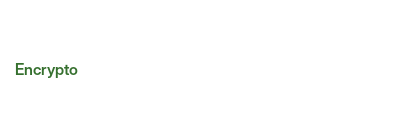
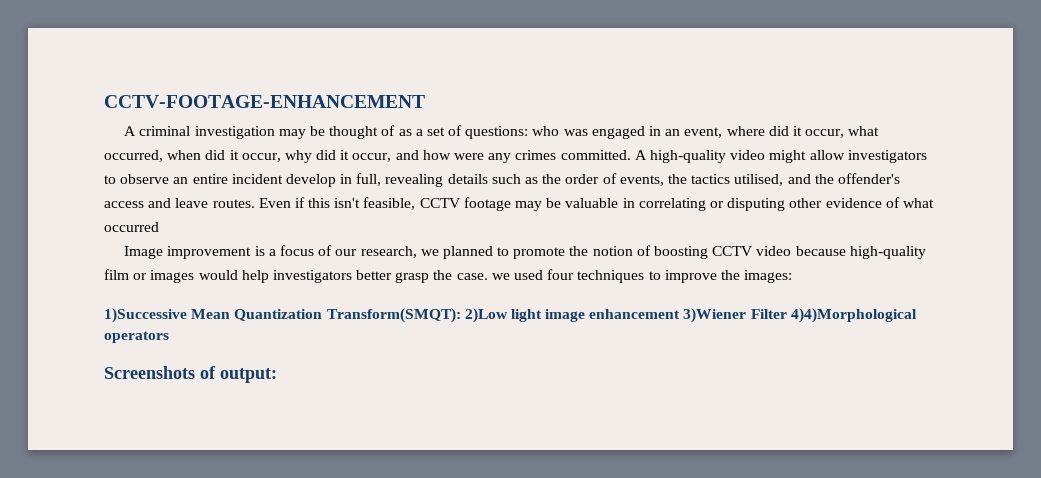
[15,63,78,79] Encrypto -> [104,95,425,108] [124,125,880,139] [104,150,927,163] [104,173,900,187] [104,197,934,211] [104,222,159,232] [124,245,926,259] [104,269,793,283] [104,308,917,323] [104,331,169,343] [104,366,277,383] CCTV-FOOTAGE-ENHANCEMENT // A criminal investigation may be thought of as a set of questions: who was engaged in an event, where did it occur, what occurred, when did it occur, why did it occur, and how were any crimes committed. A high-quality video might allow investigators to observe an entire incident develop in full, revealing details such as the order of events, the tactics utilised, and the offender's access and leave routes. Even if this isn't feasible, CCTV footage may be valuable in correlating or disputing other evidence of what occurred // Image improvement is a focus of our research, we planned to promote the notion of boosting CCTV video because high-quality film or images would help investigators better grasp the case. we used four techniques to improve the images: // 1)Successive Mean Quantization Transform(SMQT): 2)Low light image enhancement 3)Wiener Filter 4)4)Morphological operators // Screenshots of output:

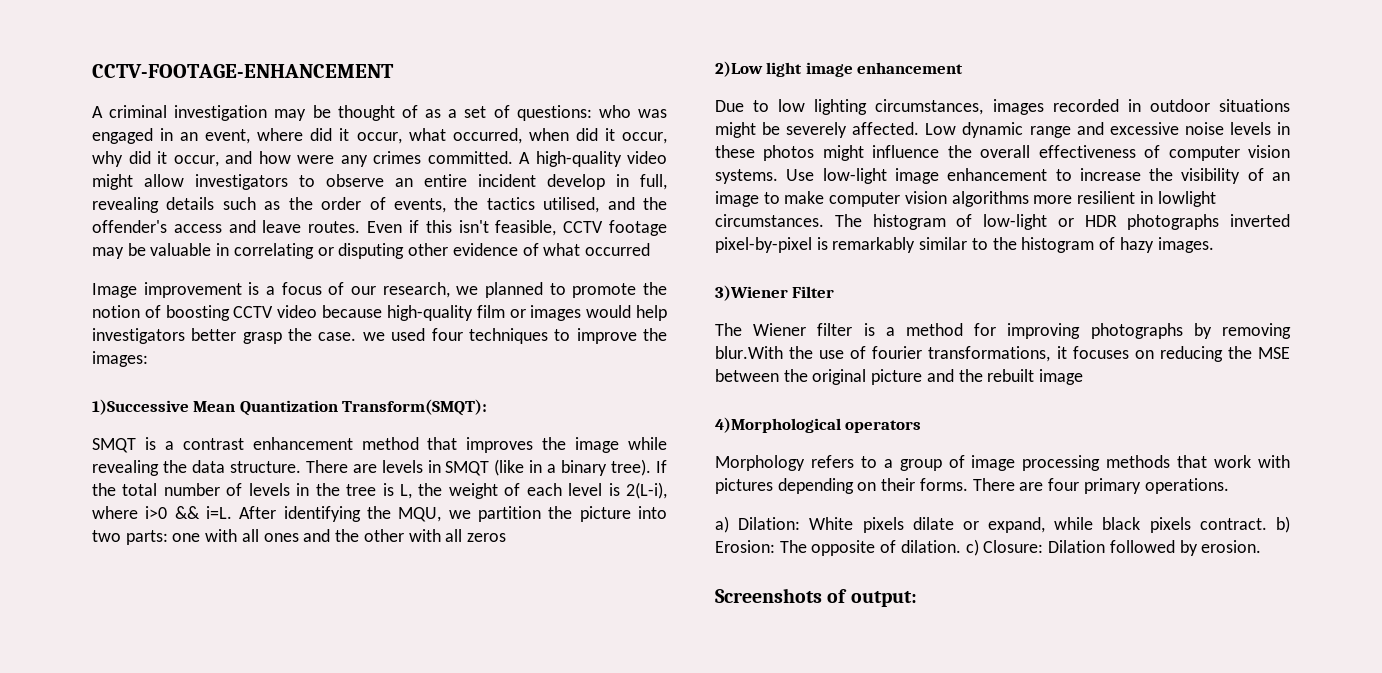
[464,308,917,323] [104,331,169,343] 2)Low light image enhancement 3)Wiener Filter 4)4)Morphological operators -> [92,437,667,453] [92,459,668,476] [92,482,667,499] [92,506,667,522] [92,529,506,545] [715,61,964,77] [715,99,1290,115] [715,122,1290,138] [715,145,1290,161] [715,168,1290,184] [715,191,1216,207] [715,214,1290,230] [715,237,1214,253] [715,285,835,301] [715,323,1291,339] [715,346,1290,362] [715,369,1084,385] [715,417,922,433] [715,455,1290,471] [715,478,1229,494] [715,516,1290,533] [715,539,1262,556] // SMQT is a contrast enhancement method that improves the image while revealing the data structure. There are levels in SMQT (like in a binary tree). If the total number of levels in the tree is L, the weight of each level is 2(L-i), where i>0 && i=L. After identifying the MQU, we partition the picture into two parts: one with all ones and the other with all zeros // 2)Low light image enhancement // Due to low lighting circumstances, images recorded in outdoor situations might be severely affected. Low dynamic range and excessive noise levels in these photos might influence the overall effectiveness of computer vision systems. Use low-light image enhancement to increase the visibility of an image to make computer vision algorithms more resilient in lowlight circumstances. The histogram of low-light or HDR photographs inverted pixel-by-pixel is remarkably similar to the histogram of hazy images. // 3)Wiener Filter // The Wiener filter is a method for improving photographs by removing blur.With the use of fourier transformations, it focuses on reducing the MSE between the original picture and the rebuilt image // 4)Morphological operators // Morphology refers to a group of image processing methods that work with pictures depending on their forms. There are four primary operations. // a) Dilation: White pixels dilate or expand, while black pixels contract. b) Erosion: The opposite of dilation. c) Closure: Dilation followed by erosion.

